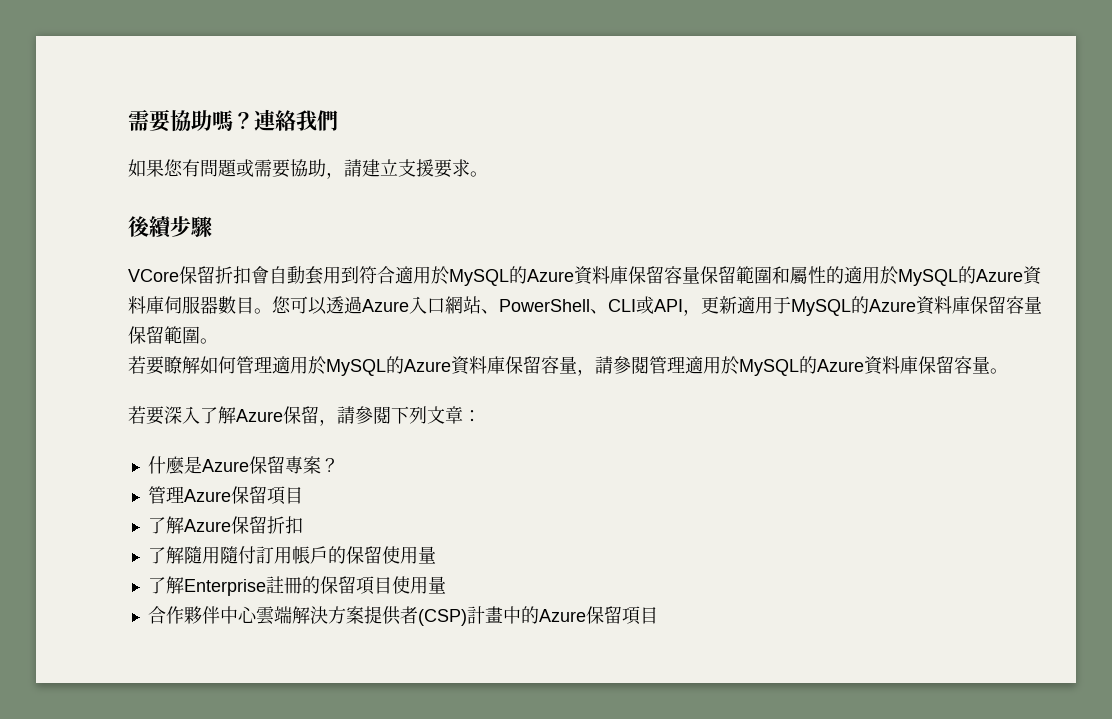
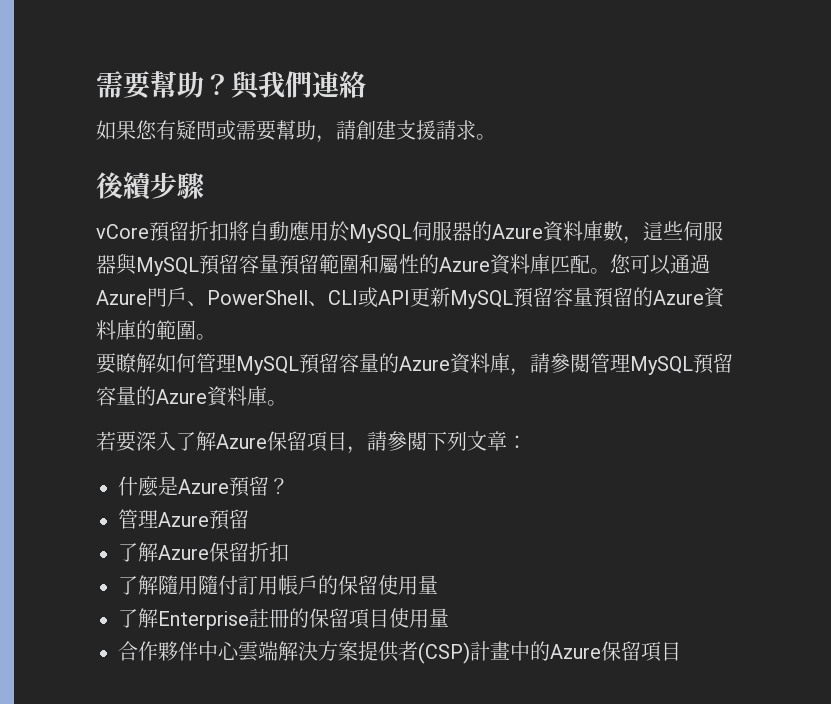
[128,109,254,132] 需要協助嗎？ -> [96,71,312,100] 需要幫助？與我們
[296,110,338,131] 我們 -> (366, 84) none
[200,159,488,179] [128,216,213,238] [128,266,1042,286] [128,296,481,315] 問題或需要協助，請建立支援要求。 // 後續步驟 // VCore保留折扣會自動套用到符合適用於MySQL的Azure資料庫保留容量保留範圍和屬性的適用於MySQL的Azure資料庫伺服器數目。您可以透過Azure入口網站 -> [176,120,496,143] [96,172,205,201] [96,221,723,244] [96,253,710,276] [96,287,187,307] 疑問或需要幫助，請創建支援請求。 // 後續步驟 // vCore預留折扣將自動應用於MySQL伺服器的Azure資料庫數，這些伺服器與MySQL預留容量預留範圍和屬性的Azure資料庫匹配。您可以通過Azure門戶
[683,296,1042,316] [128,326,164,344] ，更新適用于MySQL的Azure資料庫保留容量保留 -> [410,287,725,309] [96,320,156,340] 更新MySQL預留容量預留的Azure資料庫的
[128,356,146,374] 若 -> (216, 337) none
[272,356,577,376] 適用於MySQL的Azure資料庫保留容量 -> [236,353,510,375] MySQL預留容量的Azure資料庫
[685,356,990,376] 適用於MySQL的Azure資料庫保留容量 -> [630,353,733,375] [96,386,267,407] MySQL預留容量的Azure資料庫
(319, 415) none -> [307,431,347,452] 項目
[248,456,321,474] 保留專案 -> [229,476,269,497] 預留
[230,486,303,505] 保留項目 -> [209,509,249,530] 預留

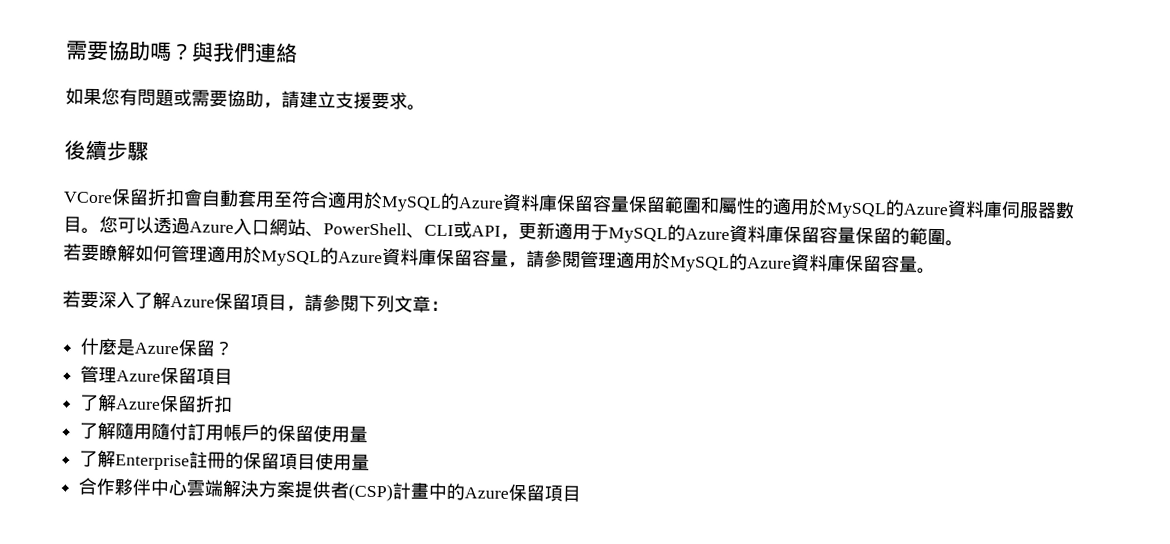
[96,71,204,99] 需要幫助 -> [65,40,172,62] 需要協助嗎
[176,120,496,143] [96,172,205,201] [96,221,723,244] [96,253,710,276] [96,287,187,307] 疑問或需要幫助，請創建支援請求。 // 後續步驟 // vCore預留折扣將自動應用於MySQL伺服器的Azure資料庫數，這些伺服器與MySQL預留容量預留範圍和屬性的Azure資料庫匹配。您可以通過Azure門戶 -> [137,88,426,111] [64,139,149,162] [63,188,1075,219] [63,216,306,236] 問題或需要協助，請建立支援要求。 // 後續步驟 // VCore保留折扣會自動套用至符合適用於MySQL的Azure資料庫保留容量保留範圍和屬性的適用於MySQL的Azure資料庫伺服器數目。您可以透過Azure入口網站
[410,287,725,309] [96,320,136,340] 更新MySQL預留容量預留的Azure資料庫 -> [500,222,892,245] ，更新適用于MySQL的Azure資料庫保留容量保留
(216, 337) none -> [63,243,82,261] 若
[236,353,510,375] MySQL預留容量的Azure資料庫 -> [207,245,509,267] 適用於MySQL的Azure資料庫保留容量
[630,353,733,375] [96,386,267,407] MySQL預留容量的Azure資料庫 -> [616,251,918,273] 適用於MySQL的Azure資料庫保留容量
[229,476,249,497] 預 -> [178,339,198,357] 保
[209,509,249,530] 預留 -> [160,366,234,385] 保留項目

